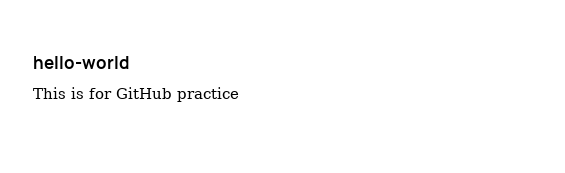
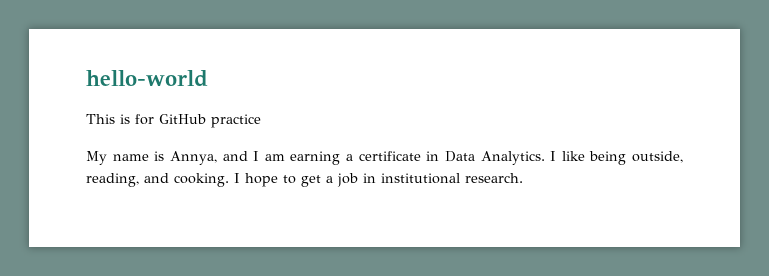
(239, 94) none -> [86,151,683,165] [86,173,523,187] // My name is Annya, and I am earning a certificate in Data Analytics. I like being outside, reading, and cooking. I hope to get a job in institutional research.

